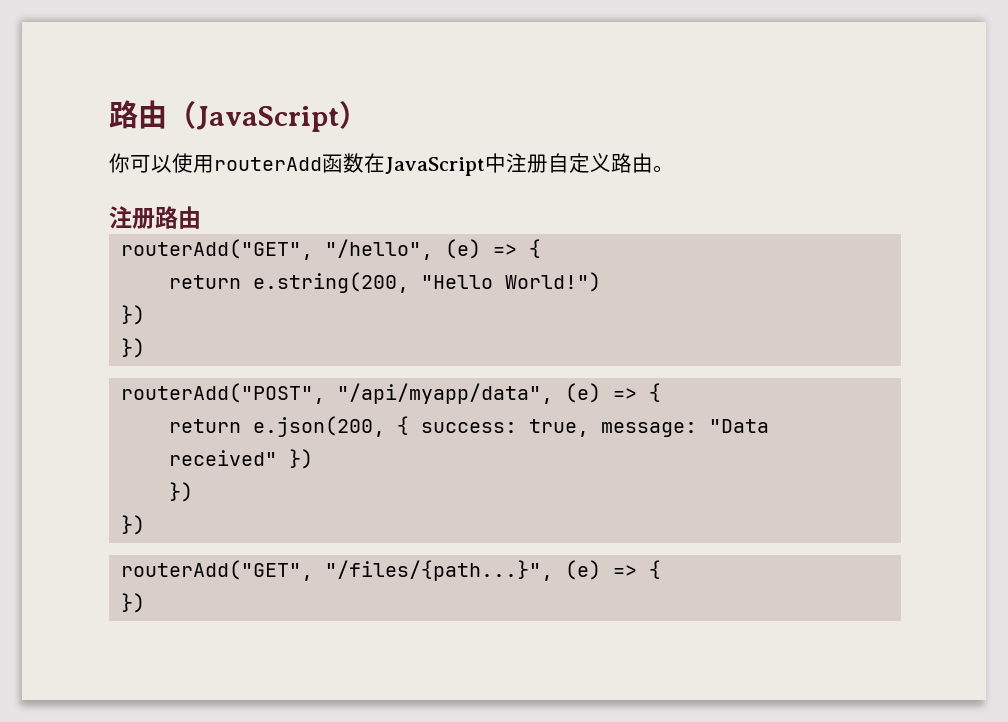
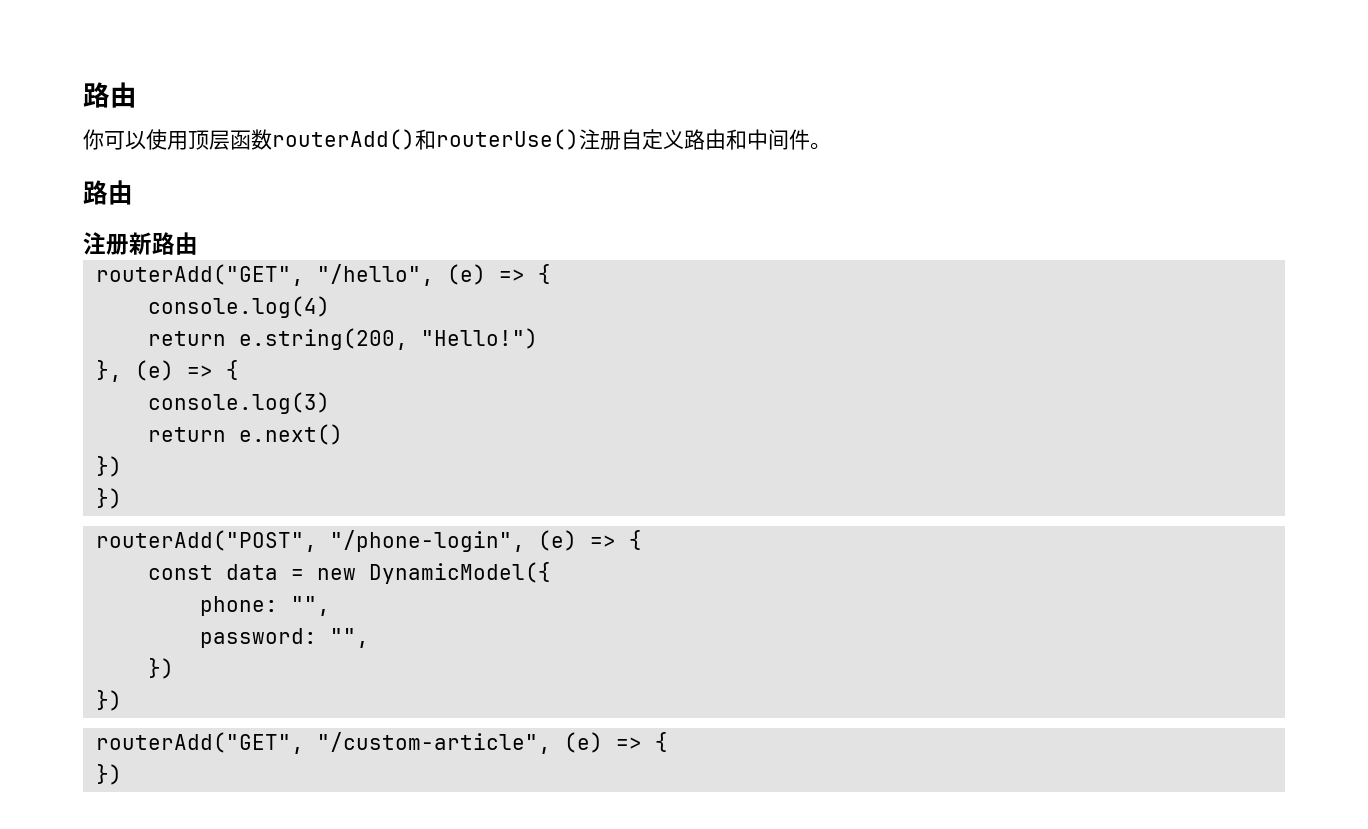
[109,100,368,132] 路由（JavaScript） -> [83,82,137,108] 路由
[214,153,506,176] routerAdd函数在JavaScript中 -> [188,129,579,150] 顶层函数routerAdd()和routerUse()
(653, 163) none -> [726,129,810,150] 和中间件
[109,206,155,229] // 注册 -> [83,180,133,205] [83,232,152,255] // 路由 // 注册新
(542, 248) none -> [147,296,330,318] // console.log(4)
[421,272,602,292] "Hello World!") -> [420,328,538,349] [95,360,239,382] [147,392,330,414] [147,424,343,445] "Hello!") // }, (e) => { // console.log(3) // return e.next()
[337,383,662,404] [169,416,770,437] [169,449,314,469] "/api/myapp/data", (e) => { // return e.json(200, { success: true, message: "Data received" }) -> [329,530,642,552] [147,562,551,584] [199,596,330,616] [199,628,369,648] "/phone-login", (e) => { // const data = new DynamicModel({ // phone: "", // password: "",
[325,560,554,581] "/files/{path...}", -> [316,732,551,754] "/custom-article",

